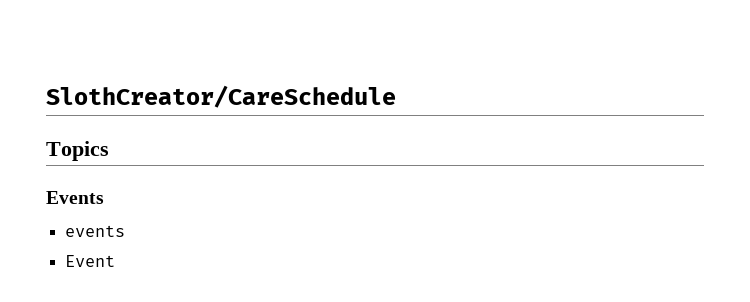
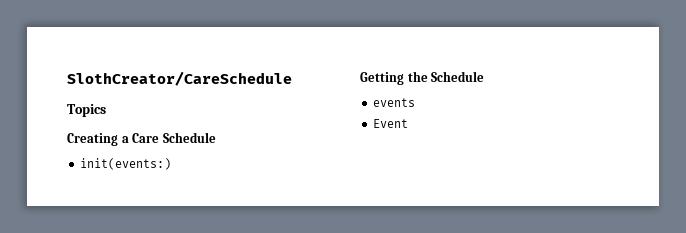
[46,191,104,204] Events -> [67,132,216,146] [80,158,172,170] [360,71,485,85] Creating a Care Schedule // init(events:) // Getting the Schedule

